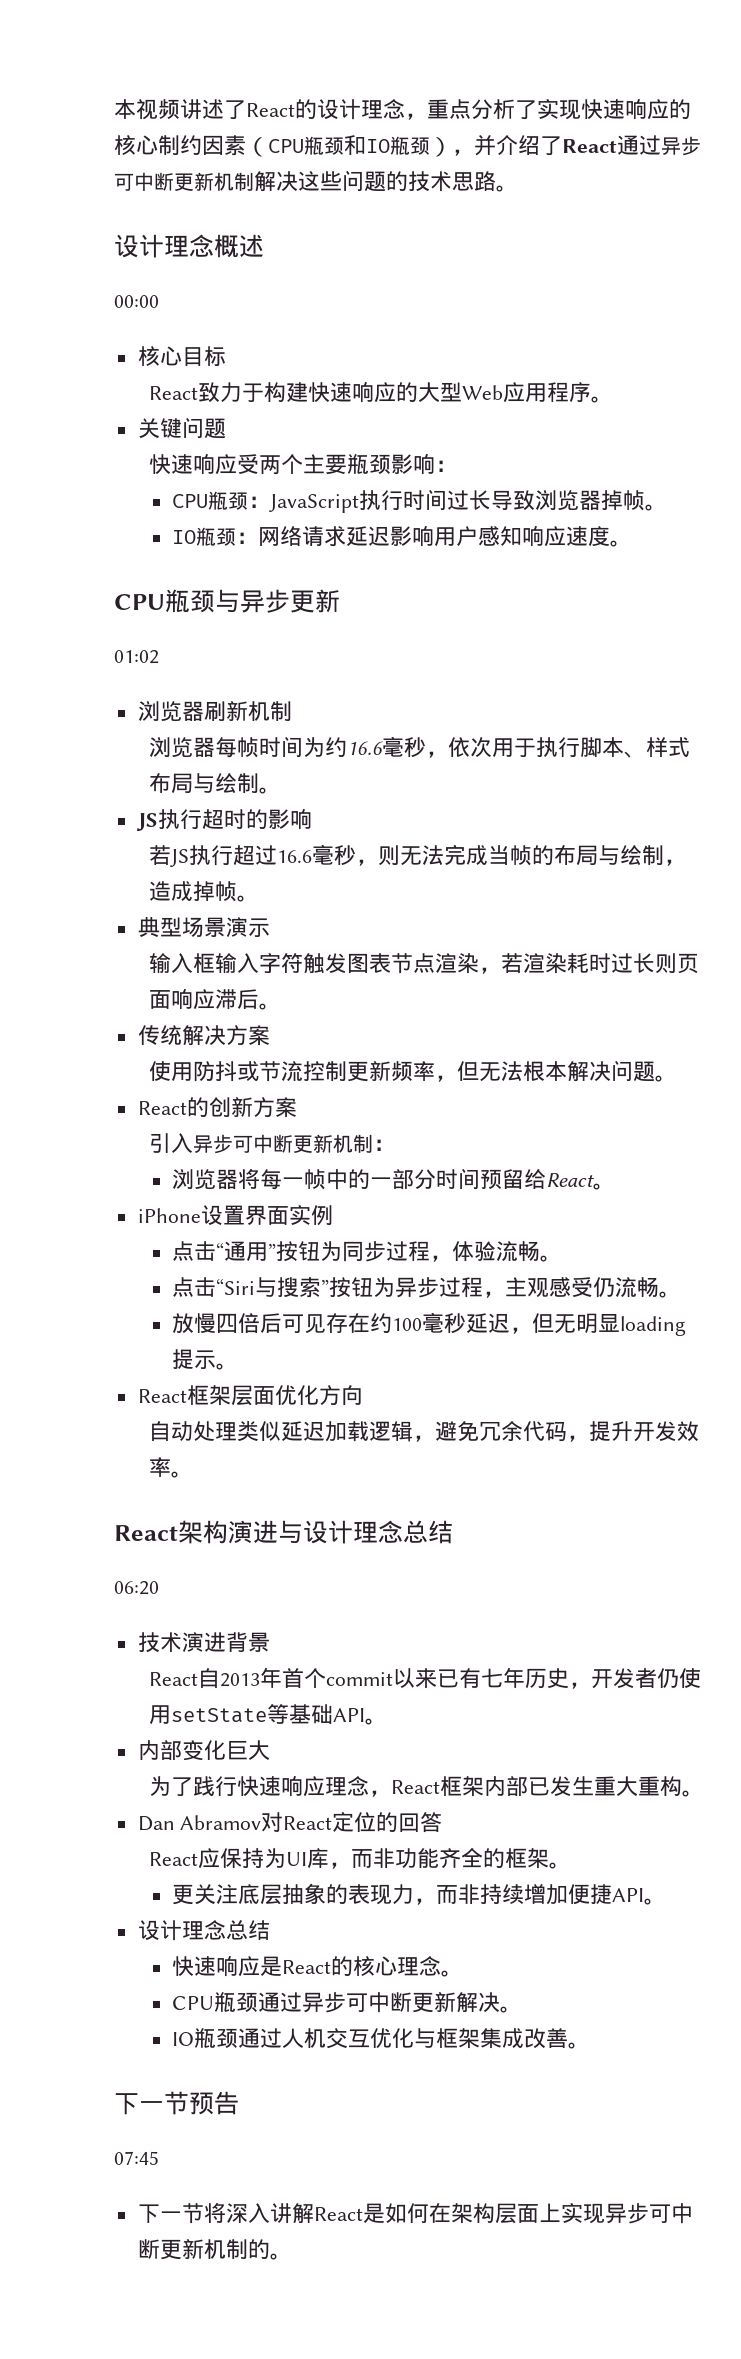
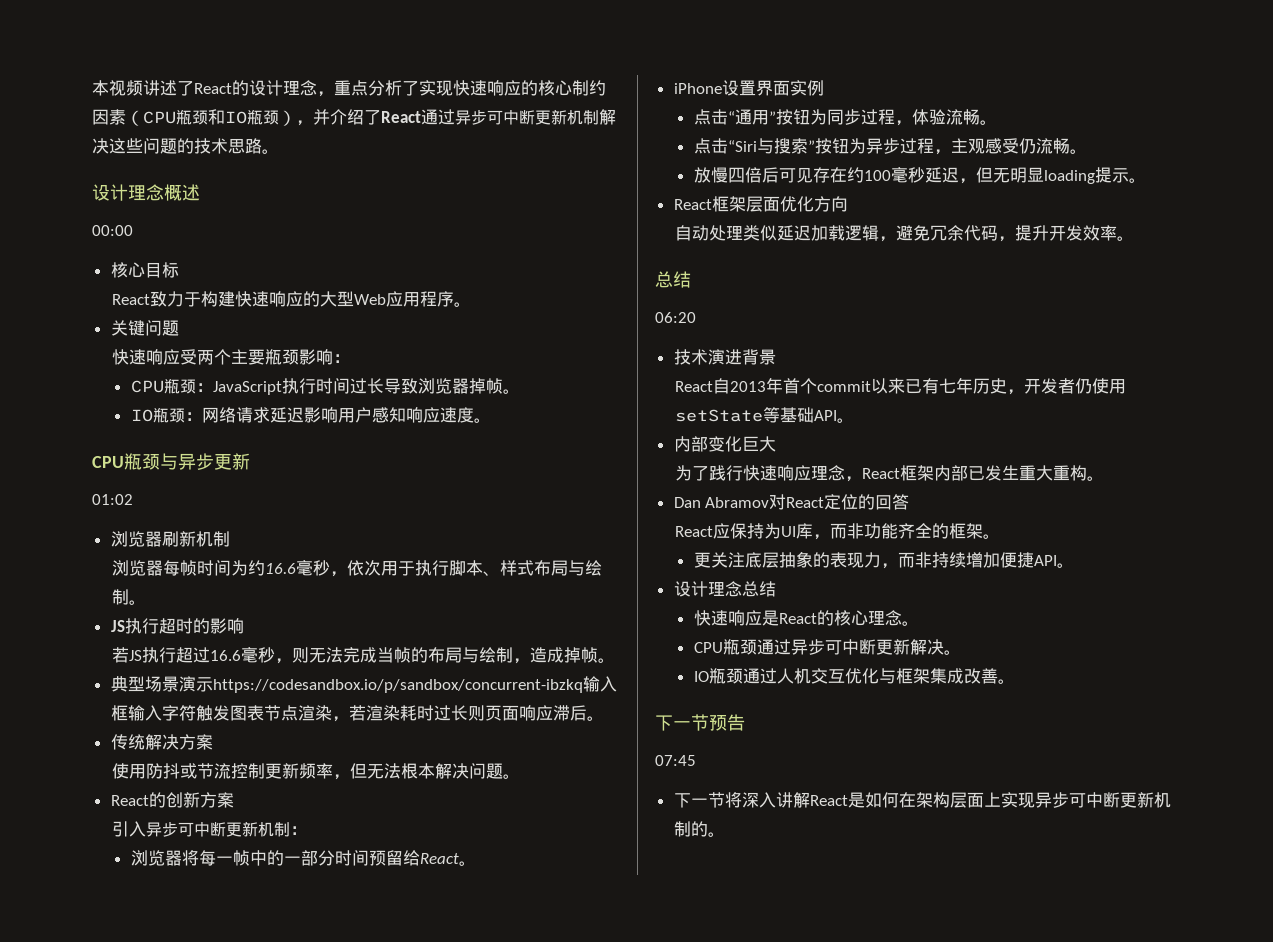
(270, 927) // -> [212,679,583,693] https://codesandbox.io/p/sandbox/concurrent-ibzkq
[114,1520,403,1544] React架构演进与设计理念 -> (1134, 238) none

